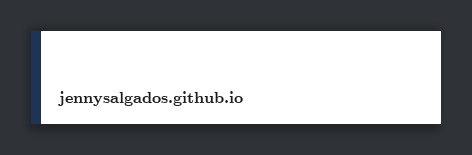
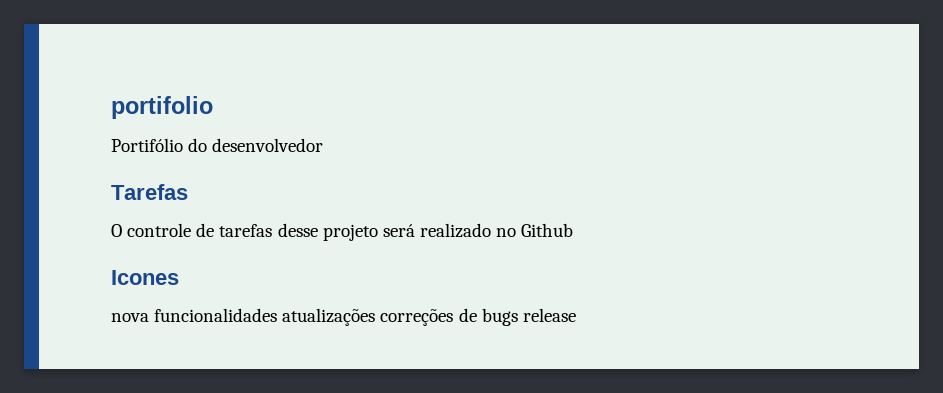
[58,91,243,106] jennysalgados.github.io -> [111,96,213,119] [111,138,324,152] [111,184,188,200] [111,223,574,241] [111,270,179,285] [111,308,576,326] portifolio // Portifólio do desenvolvedor // Tarefas // O controle de tarefas desse projeto será realizado no Github // Icones // nova funcionalidades atualizações correções de bugs release

